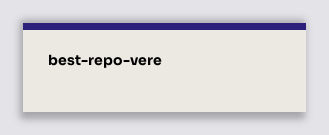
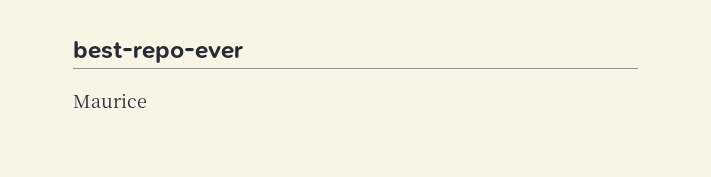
[48,54,162,68] best-repo-vere -> [73,41,244,63] [73,93,147,108] best-repo-ever // Maurice

